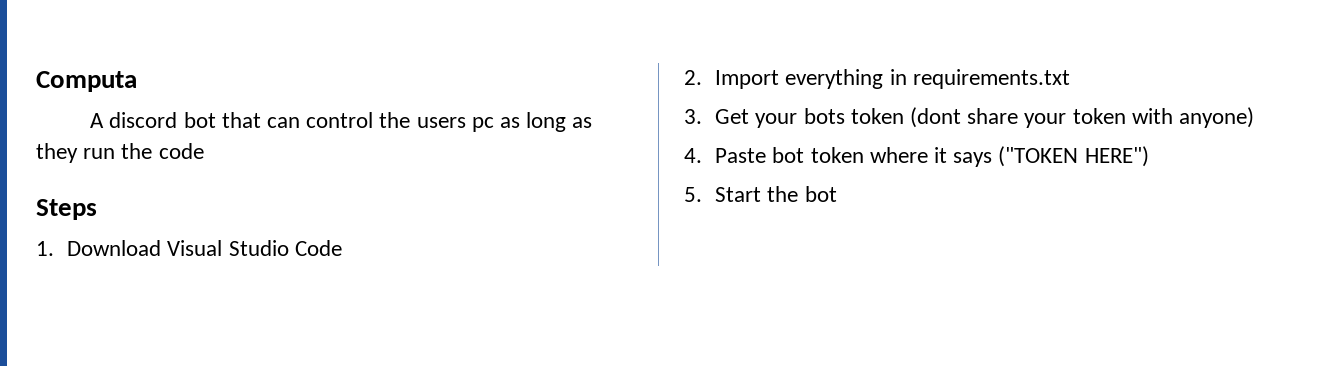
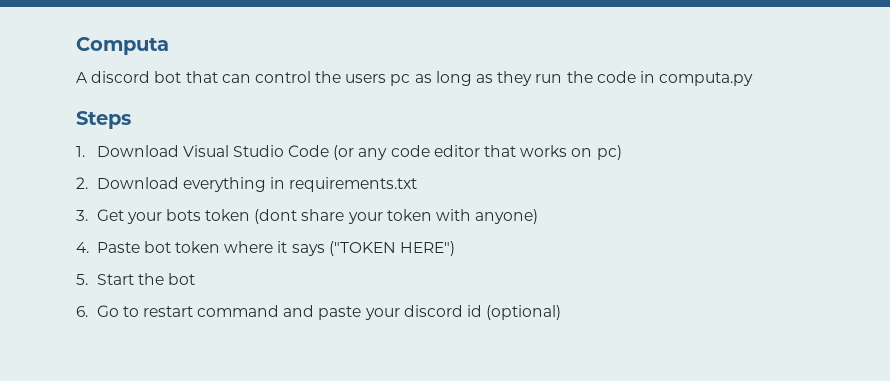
(204, 151) none -> [639,71,754,86] in computa.py
(342, 248) none -> [333,145,622,160] (or any code editor that works on pc)
[715,70,780,89] Import -> [96,177,179,189] Download
(837, 194) none -> [76,305,562,320] // 6. Go to restart command and paste your discord id (optional)

